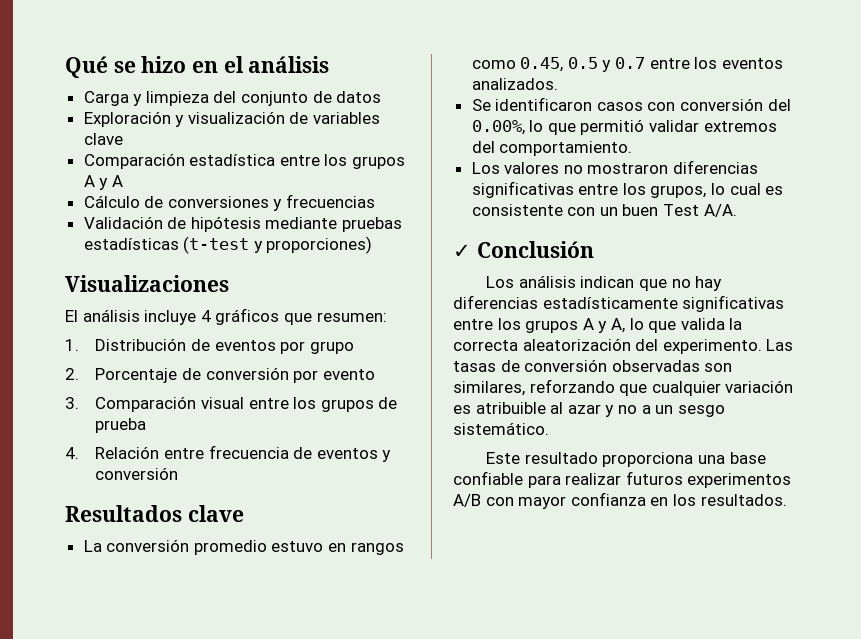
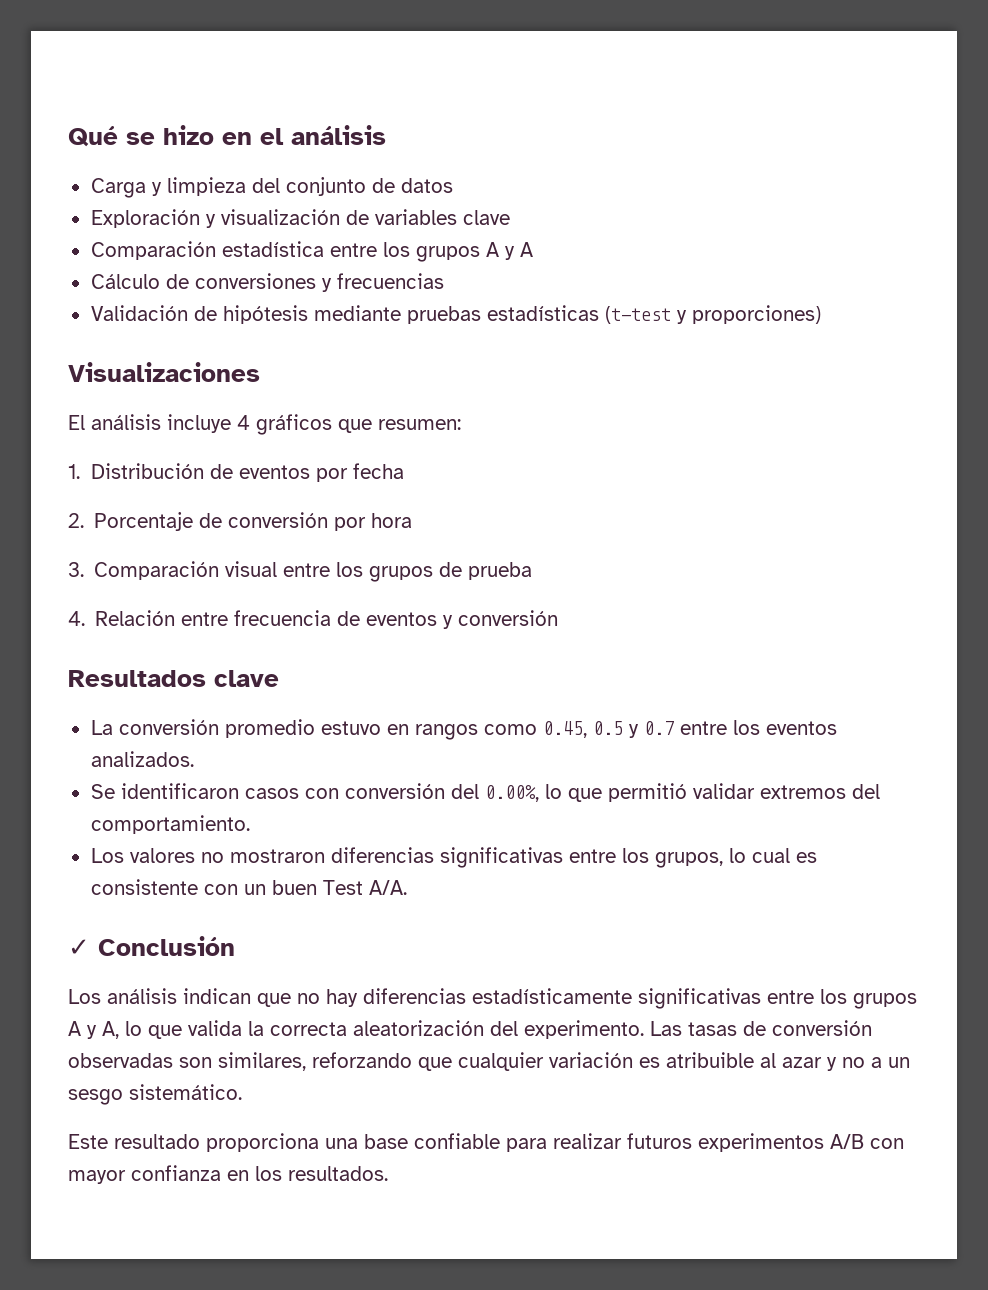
[309,341,354,354] grupo -> [353,463,405,479] fecha
[322,369,375,380] evento -> [371,513,413,528] hora

